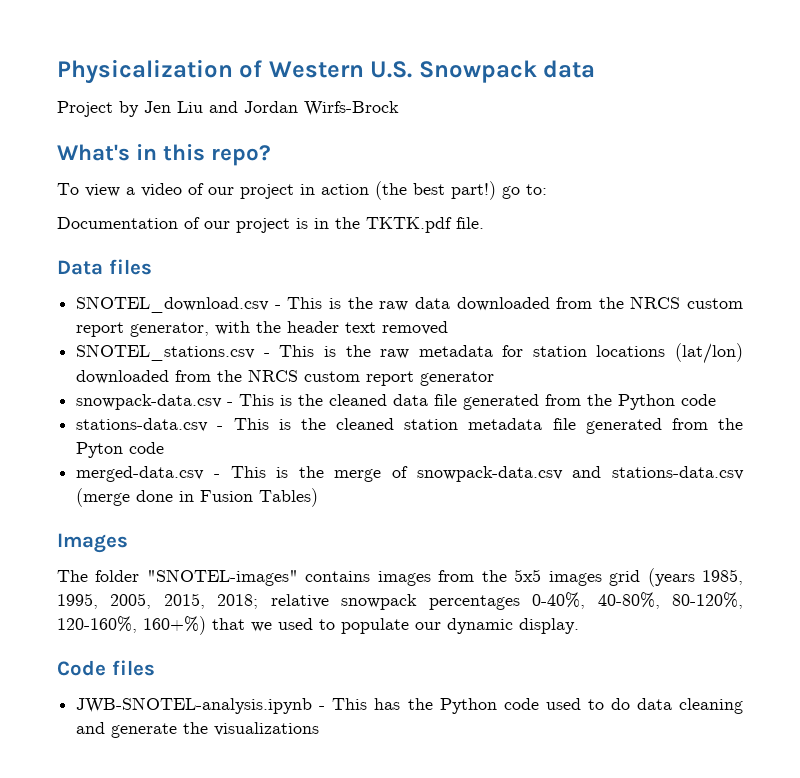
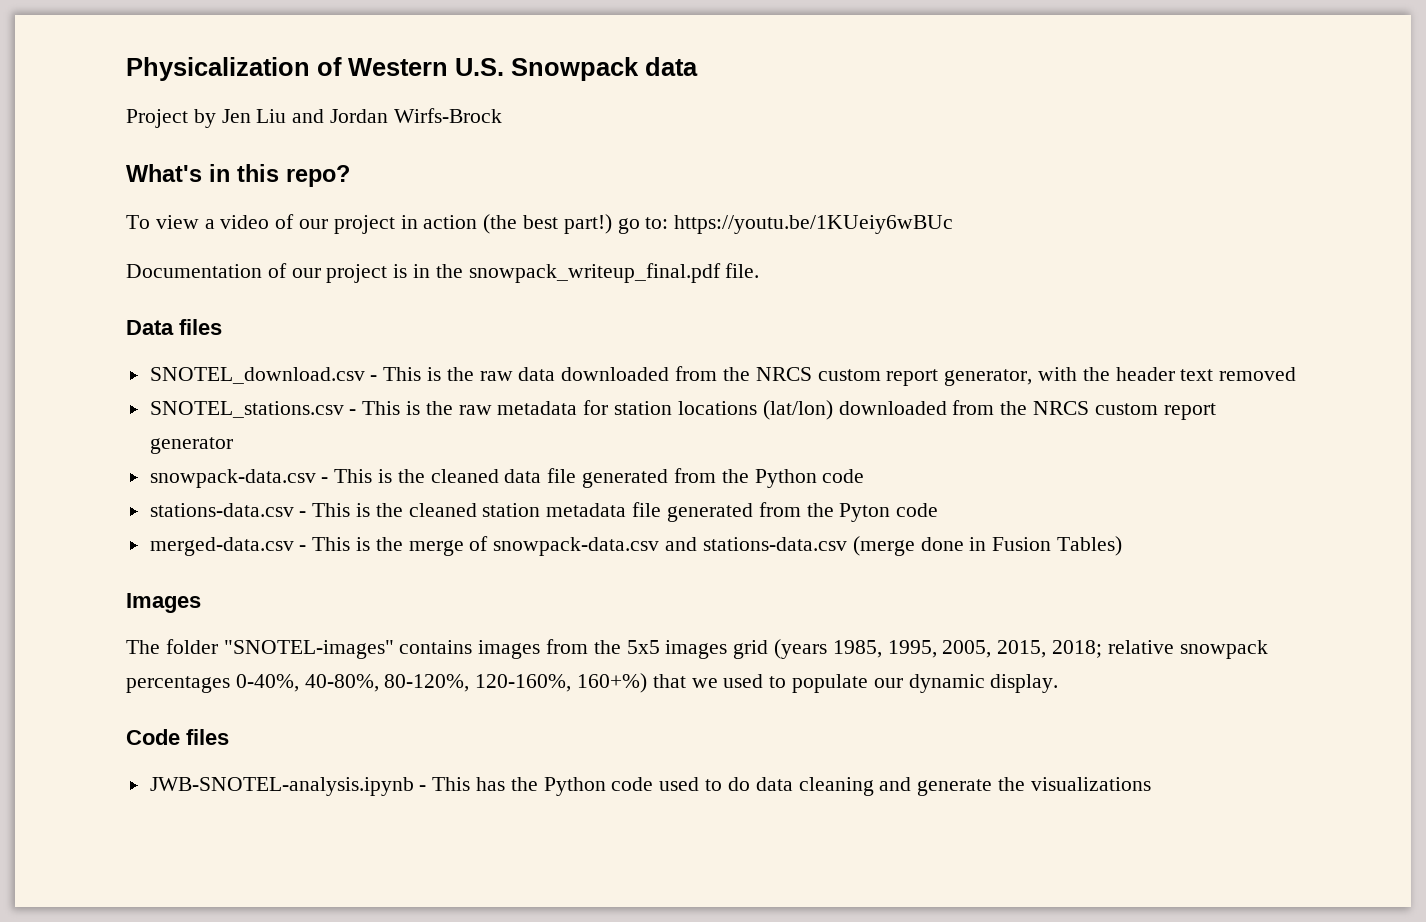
(547, 189) none -> [674,215,954,234] https://youtu.be/1KUeiy6wBUc
[366,217,452,233] TKTK.pdf -> [468,263,721,283] snowpack_writeup_final.pdf

